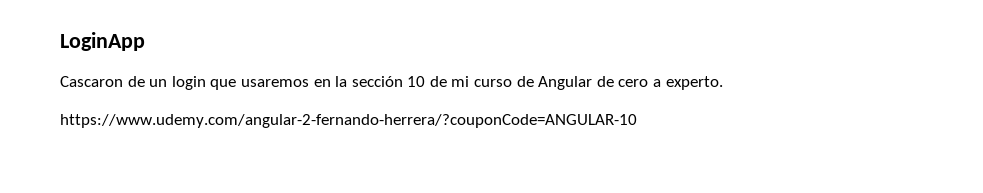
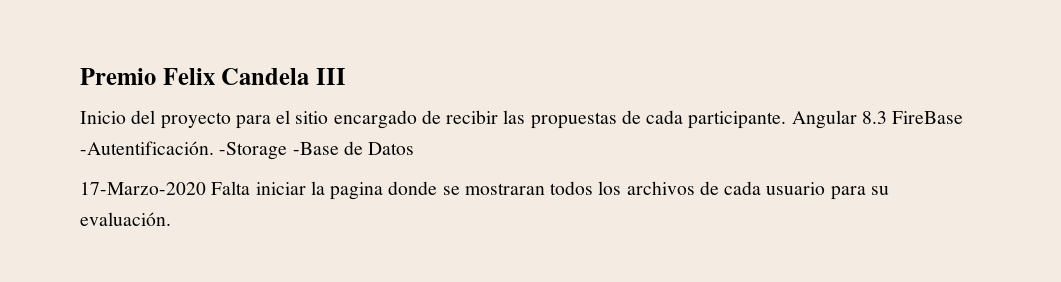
[60,32,145,51] [60,76,723,90] [60,114,637,128] LoginApp // Cascaron de un login que usaremos en la sección 10 de mi curso de Angular de cero a experto. // https://www.udemy.com/angular-2-fernando-herrera/?couponCode=ANGULAR-10 -> [80,68,346,85] [80,110,964,129] [80,141,415,160] [80,181,889,200] [80,212,171,226] Premio Felix Candela III // Inicio del proyecto para el sitio encargado de recibir las propuestas de cada participante. Angular 8.3 FireBase -Autentificación. -Storage -Base de Datos // 17-Marzo-2020 Falta iniciar la pagina donde se mostraran todos los archivos de cada usuario para su evaluación.

